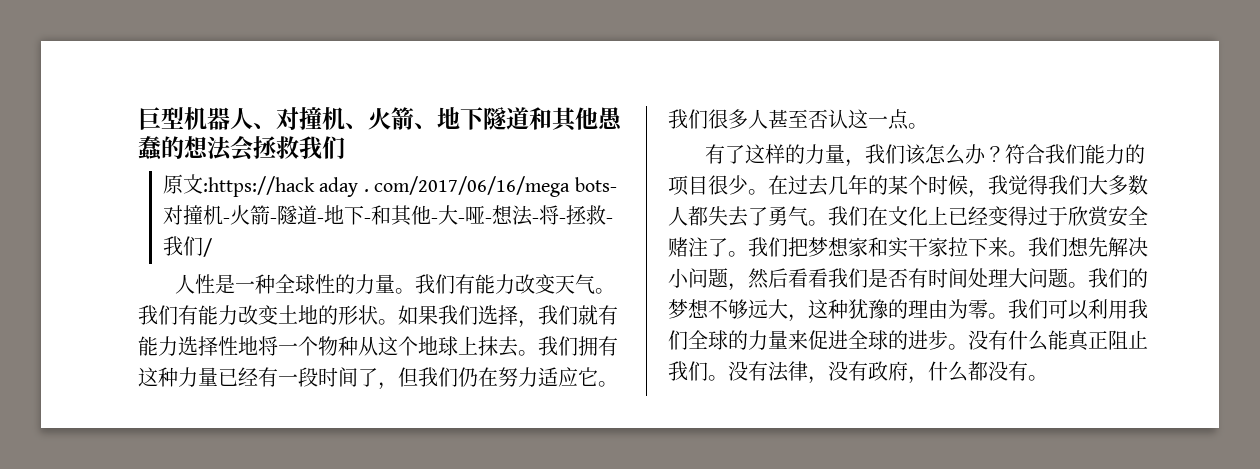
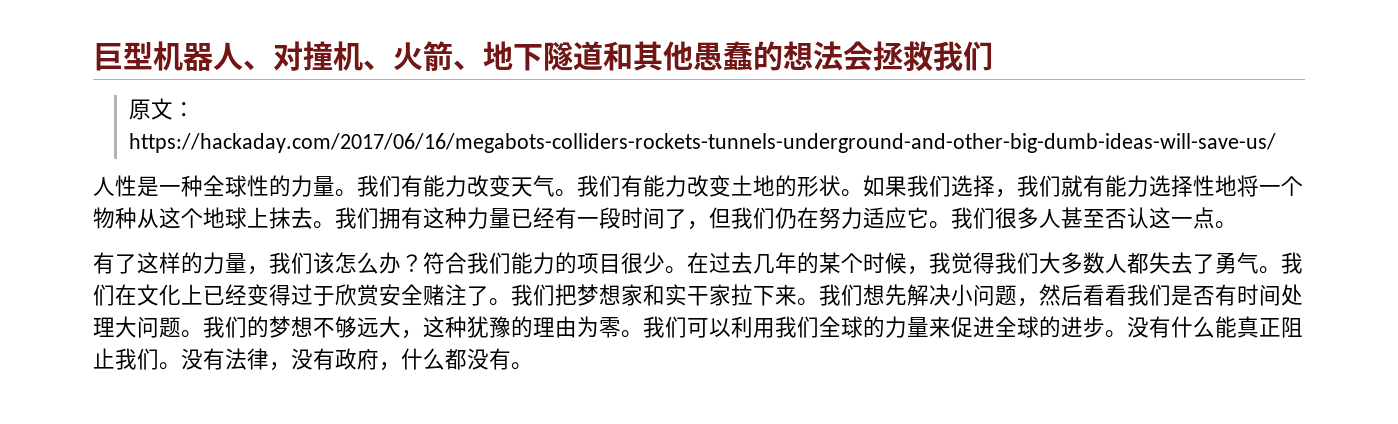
[203,176,617,197] [163,205,614,226] [163,236,213,257] :https://hack aday . com/2017/06/16/mega bots-对撞机-火箭-隧道-地下-和其他-大-哑-想法-将-拯救-我们/ -> [172,102,195,117] [128,133,1276,153] ：https://hackaday.com/2017/06/16/megabots-colliders-rockets-tunnels-underground-and-other-big-dumb-ideas-will-save-us/

